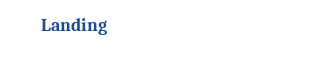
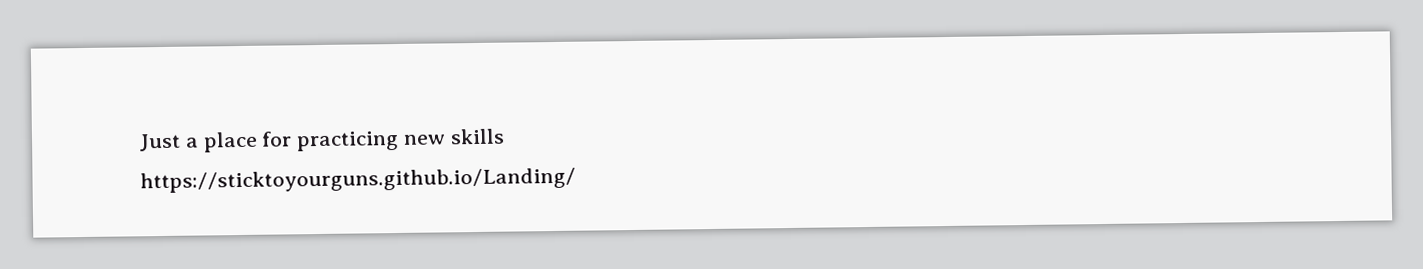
[41,18,107,35] Landing -> [139,128,505,153] [140,167,576,194] Just a place for practicing new skills // https://sticktoyourguns.github.io/Landing/

